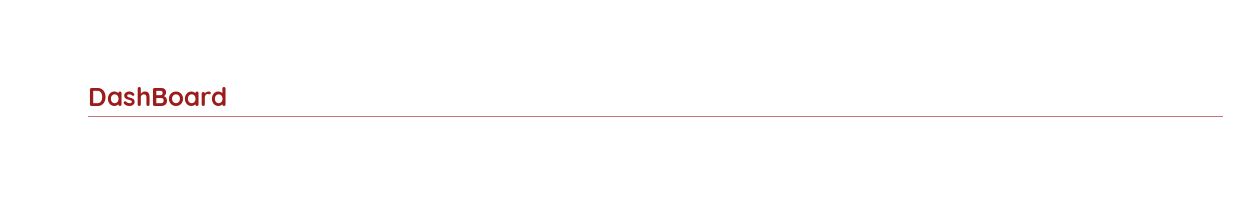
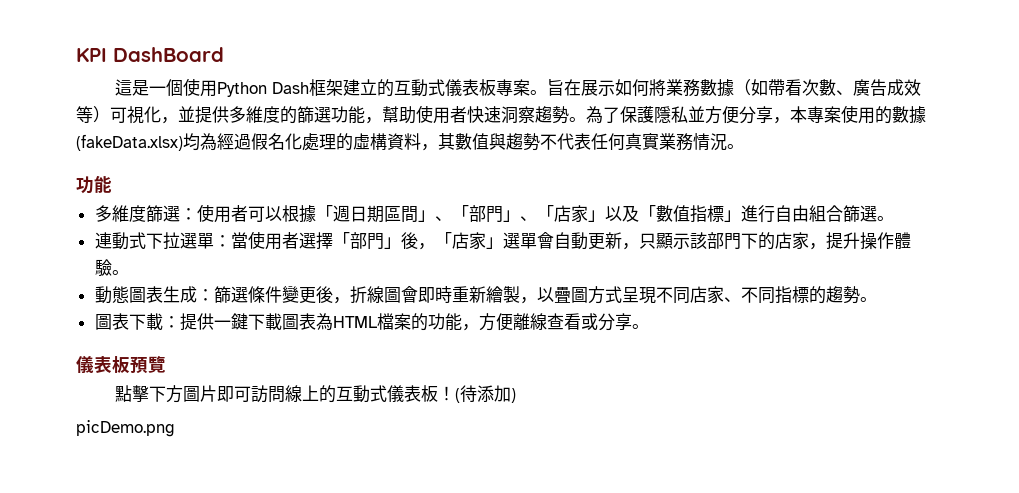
(88, 96) none -> [76,48,107,62] KPI
(227, 96) none -> [114,78,921,97] [76,105,926,124] [76,133,744,151] [76,175,112,194] [94,204,894,223] [94,231,911,250] [94,259,129,276] [94,285,877,304] [94,313,649,331] [76,355,166,374] [114,385,516,403] [76,420,175,437] // 這是一個使用Python Dash框架建立的互動式儀表板專案。旨在展示如何將業務數據（如帶看次數、廣告成效等）可視化，並提供多維度的篩選功能，幫助使用者快速洞察趨勢。為了保護隱私並方便分享，本專案使用的數據(fakeData.xlsx)均為經過假名化處理的虛構資料，其數值與趨勢不代表任何真實業務情況。 // 功能 // 多維度篩選：使用者可以根據「週日期區間」、「部門」、「店家」以及「數值指標」進行自由組合篩選。 // 連動式下拉選單：當使用者選擇「部門」後，「店家」選單會自動更新，只顯示該部門下的店家，提升操作體驗。 // 動態圖表生成：篩選條件變更後，折線圖會即時重新繪製，以疊圖方式呈現不同店家、不同指標的趨勢。 // 圖表下載：提供一鍵下載圖表為HTML檔案的功能，方便離線查看或分享。 // 儀表板預覽 // 點擊下方圖片即可訪問線上的互動式儀表板！(待添加) // picDemo.png

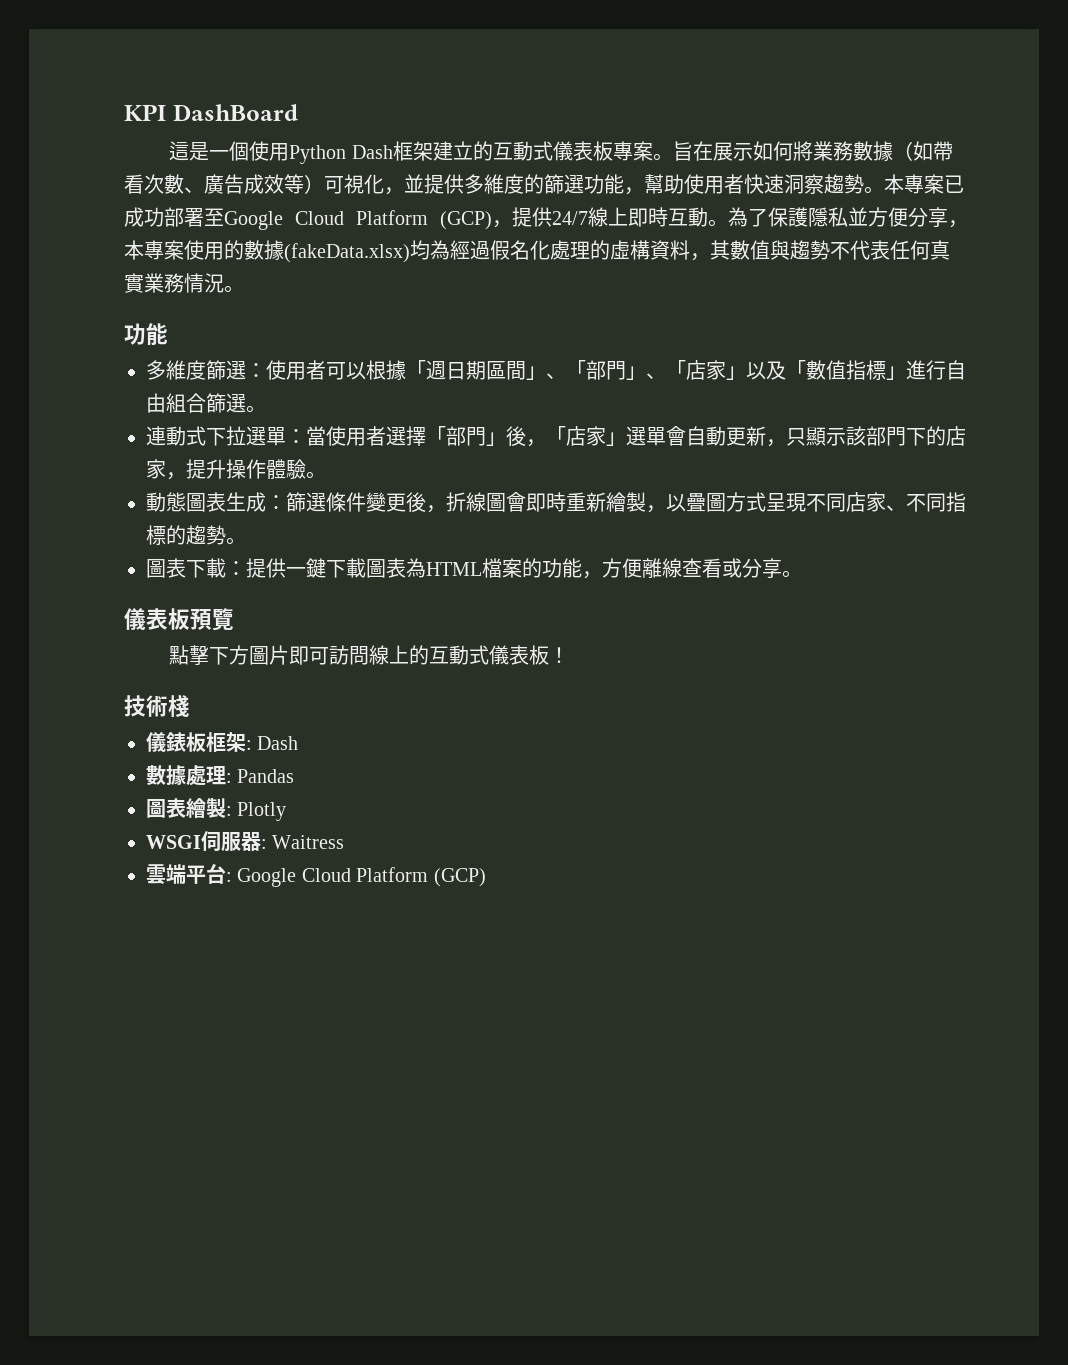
(586, 119) none -> [884,174,964,194] [124,207,728,230] 本專案已成功部署至Google Cloud Platform (GCP)，提供24/7線上即時互動。
[454,385,516,403] [76,420,175,437] (待添加) // picDemo.png -> [124,695,190,717] [146,732,299,752] [146,765,295,786] [146,798,287,821] [146,831,345,852] [146,864,486,887] // 技術棧 // 儀錶板框架: Dash // 數據處理: Pandas // 圖表繪製: Plotly // WSGI伺服器: Waitress // 雲端平台: Google Cloud Platform (GCP)

